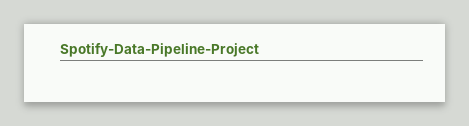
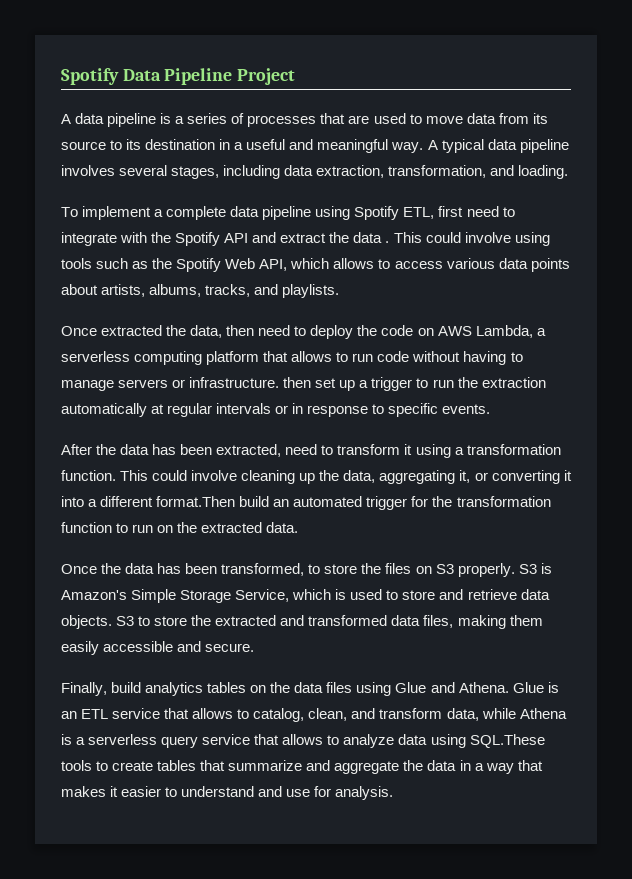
[60,43,259,57] Spotify-Data-Pipeline-Project -> [61,68,296,85] [61,113,548,127] [61,139,569,153] [61,165,569,179] [61,206,515,220] [61,232,550,246] [61,258,570,272] [61,284,340,298] [61,325,546,339] [61,351,523,365] [61,377,546,391] [61,403,491,417] [61,444,561,458] [61,470,572,484] [61,496,551,510] [61,522,299,533] [61,563,552,577] [61,589,550,603] [61,615,543,629] [61,641,255,655] [61,682,559,696] [61,708,567,722] [61,734,545,748] [61,760,543,774] [61,786,394,800] Spotify Data Pipeline Project // A data pipeline is a series of processes that are used to move data from its source to its destination in a useful and meaningful way. A typical data pipeline involves several stages, including data extraction, transformation, and loading. // To implement a complete data pipeline using Spotify ETL, first need to integrate with the Spotify API and extract the data . This could involve using tools such as the Spotify Web API, which allows to access various data points about artists, albums, tracks, and playlists. // Once extracted the data, then need to deploy the code on AWS Lambda, a serverless computing platform that allows to run code without having to manage servers or infrastructure. then set up a trigger to run the extraction automatically at regular intervals or in response to specific events. // After the data has been extracted, need to transform it using a transformation function. This could involve cleaning up the data, aggregating it, or converting it into a different format.Then build an automated trigger for the transformation function to run on the extracted data. // Once the data has been transformed, to store the files on S3 properly. S3 is Amazon's Simple Storage Service, which is used to store and retrieve data objects. S3 to store the extracted and transformed data files, making them easily accessible and secure. // Finally, build analytics tables on the data files using Glue and Athena. Glue is an ETL service that allows to catalog, clean, and transform data, while Athena is a serverless query service that allows to analyze data using SQL.These tools to create tables that summarize and aggregate the data in a way that makes it easier to understand and use for analysis.

